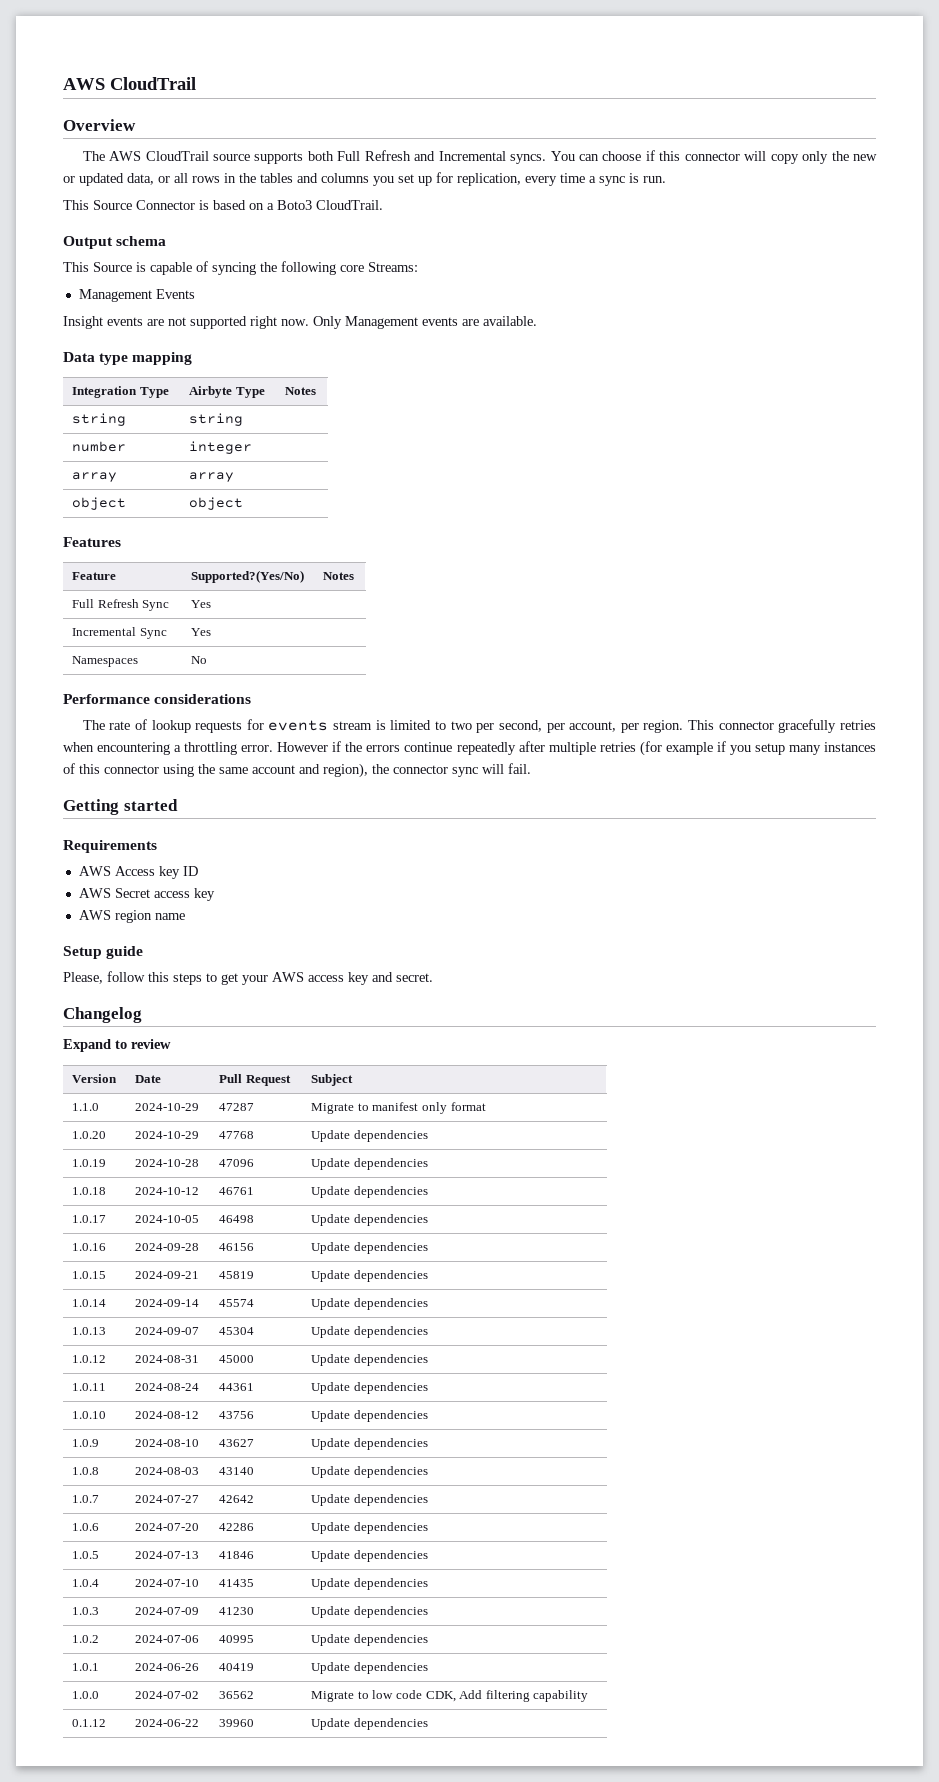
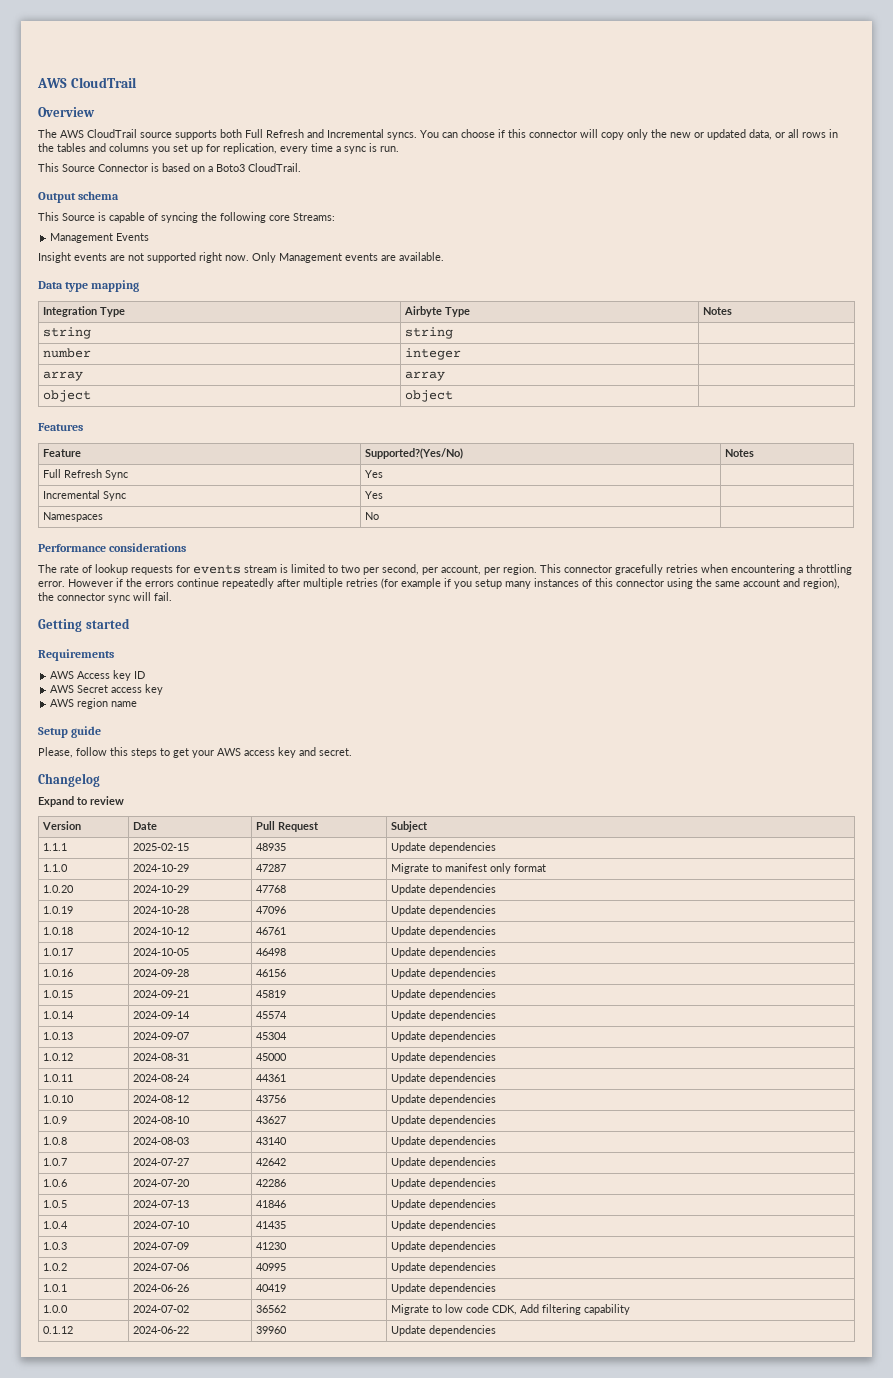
(354, 1080) none -> [43,843,68,851] [133,843,190,851] [256,843,287,851] [391,842,497,853] // 1.1.1 | 2025-02-15 | 48935 | Update dependencies

